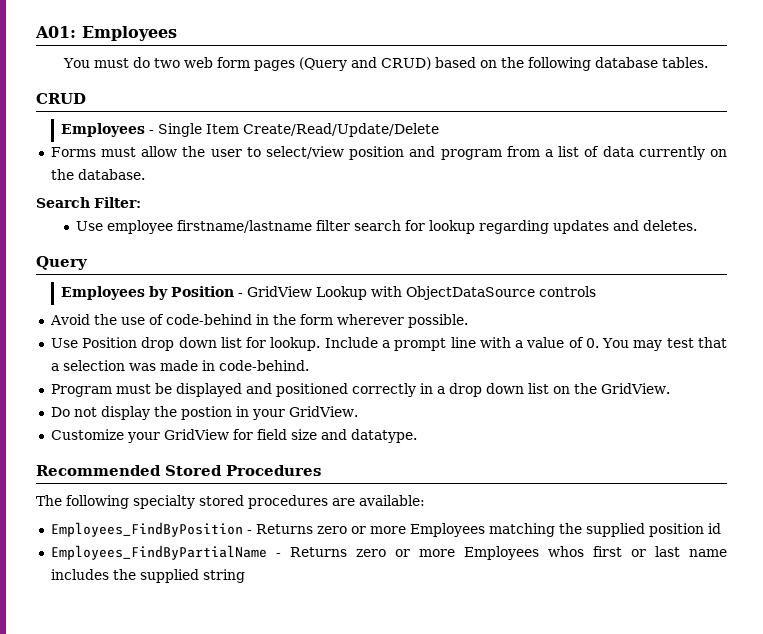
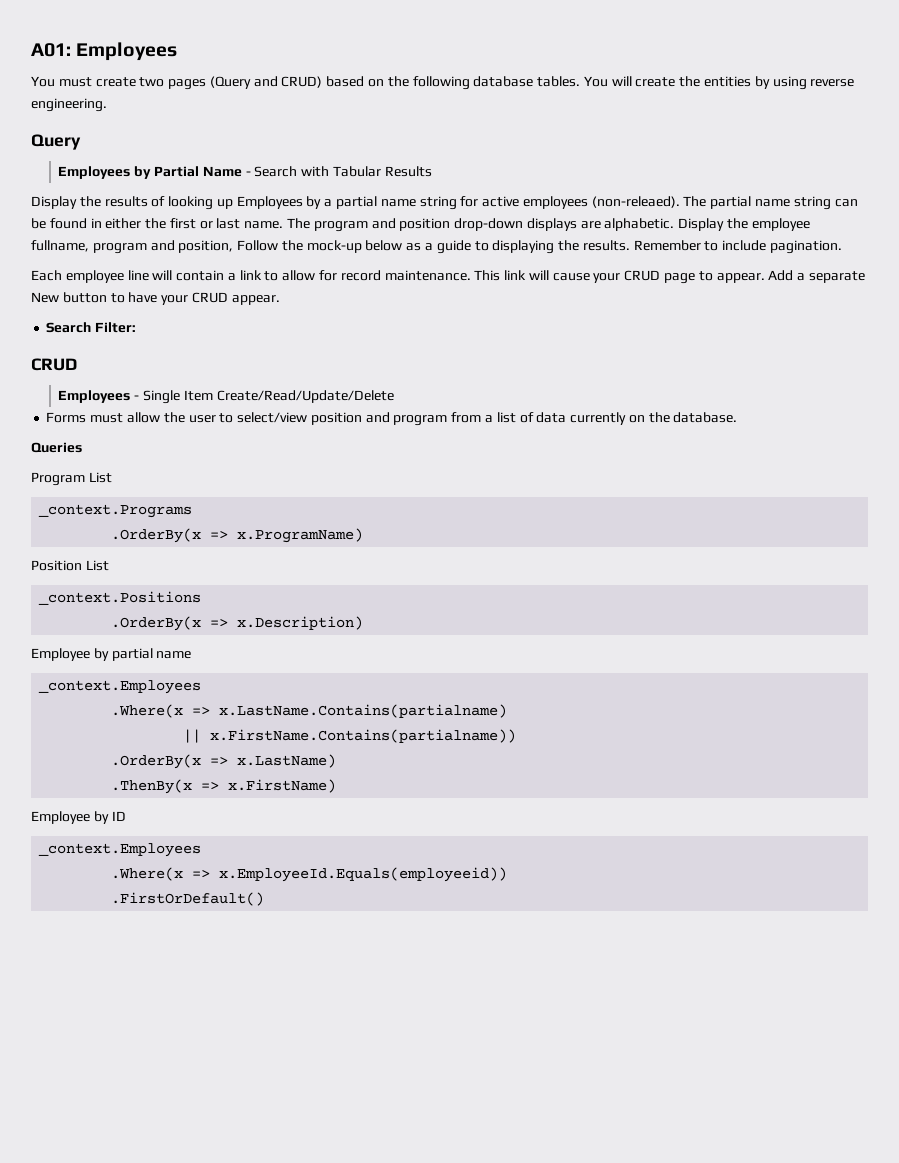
[133,57,251,68] do two web form -> [95,77,165,87] create two
(709, 62) none -> [583,76,855,90] [31,98,107,112] [31,134,81,150] [58,166,432,179] [31,196,858,210] [31,218,810,232] [31,240,843,254] [31,270,865,284] [31,292,280,305] [46,322,137,333] You will create the entities by using reverse engineering. // Query // Employees by Partial Name - Search with Tabular Results // Display the results of looking up Employees by a partial name string for active employees (non-releaed). The partial name string can be found in either the first or last name. The program and position drop-down displays are alphabetic. Display the employee fullname, program and position, Follow the mock-up below as a guide to displaying the results. Remember to include pagination. // Each employee line will contain a link to allow for record maintenance. This link will cause your CRUD page to appear. Add a separate New button to have your CRUD appear. // Search Filter:
[36,197,141,208] [75,220,697,234] [36,256,88,270] [60,286,596,300] [49,314,468,328] [50,337,728,351] [50,360,309,371] [50,383,670,397] [50,406,358,420] [50,429,417,443] [36,465,321,476] [36,495,425,509] [50,522,721,537] [50,545,727,560] [50,569,245,583] Search Filter: // Use employee firstname/lastname filter search for lookup regarding updates and deletes. // Query // Employees by Position - GridView Lookup with ObjectDataSource controls // Avoid the use of code-behind in the form wherever possible. // Use Position drop down list for lookup. Include a prompt line with a value of 0. You may test that a selection was made in code-behind. // Program must be displayed and positioned correctly in a drop down list on the GridView. // Do not display the postion in your GridView. // Customize your GridView for field size and datatype. // Recommended Stored Procedures // The following specialty stored procedures are available: // Employees_FindByPosition - Returns zero or more Employees matching the supplied position id // Employees_FindByPartialName - Returns zero or more Employees whos first or last name includes the supplied string -> [31,442,82,453] [31,472,112,486] [38,504,193,518] [111,528,364,543] [31,560,109,571] [38,591,202,605] [111,616,364,631] [31,648,192,661] [38,680,202,694] [111,704,508,718] [183,729,517,743] [111,754,337,769] [111,779,337,794] [31,811,126,824] [38,843,202,857] [111,867,508,882] [111,892,265,906] Queries // Program List // _context.Programs // .OrderBy(x => x.ProgramName) // Position List // _context.Positions // .OrderBy(x => x.Description) // Employee by partial name // _context.Employees // .Where(x => x.LastName.Contains(partialname) // || x.FirstName.Contains(partialname)) // .OrderBy(x => x.LastName) // .ThenBy(x => x.FirstName) // Employee by ID // _context.Employees // .Where(x => x.EmployeeId.Equals(employeeid)) // .FirstOrDefault()

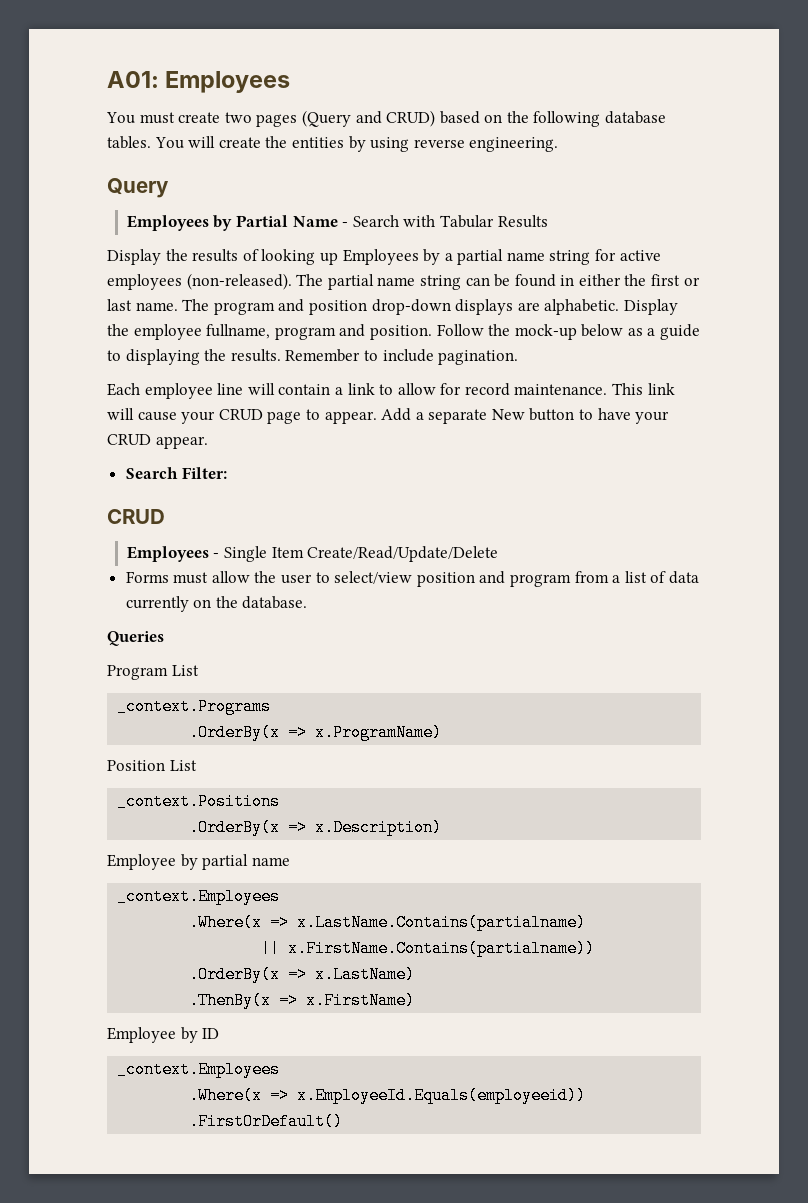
[591,196,680,208] (non-releaed). -> [186,273,292,290] (non-released).
[178,240,234,253] position, -> [369,325,432,340] position.

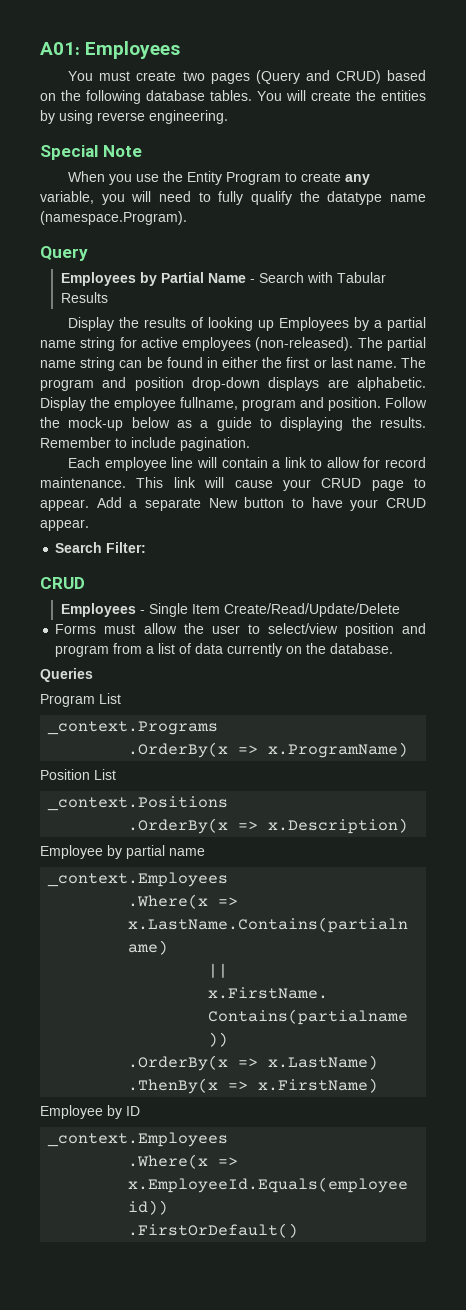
(559, 144) none -> [40,145,142,160] [68,171,371,185] [40,191,426,205] [40,211,187,225] // Special Note // When you use the Entity Program to create any variable, you will need to fully qualify the datatype name (namespace.Program).

